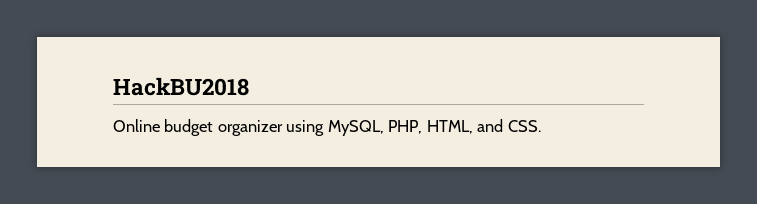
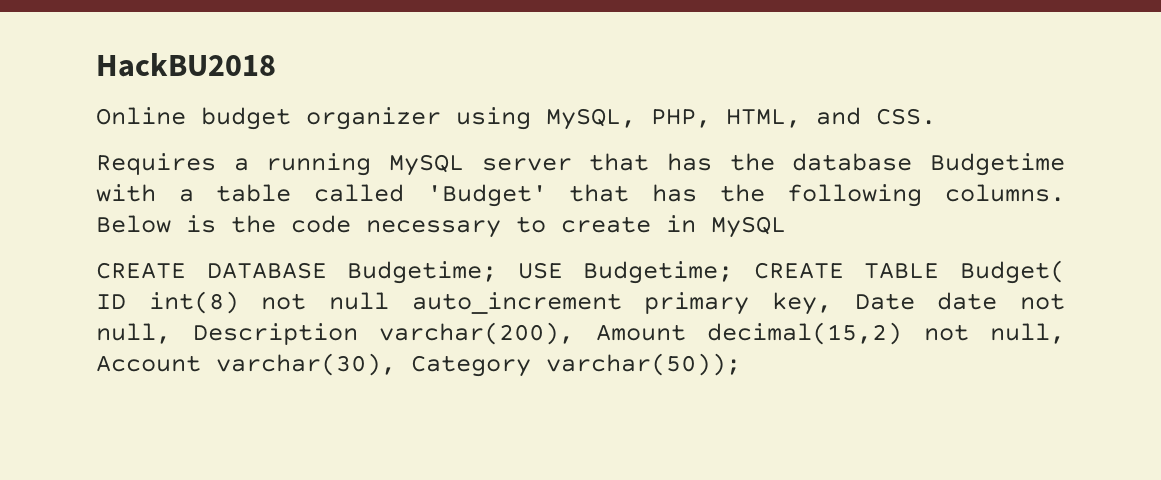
(541, 126) none -> [96,153,1065,176] [96,184,1065,207] [96,215,786,238] [96,260,1065,284] [96,291,1065,315] [96,322,1065,345] [96,353,741,377] // Requires a running MySQL server that has the database Budgetime with a table called 'Budget' that has the following columns. Below is the code necessary to create in MySQL // CREATE DATABASE Budgetime; USE Budgetime; CREATE TABLE Budget( ID int(8) not null auto_increment primary key, Date date not null, Description varchar(200), Amount decimal(15,2) not null, Account varchar(30), Category varchar(50));

